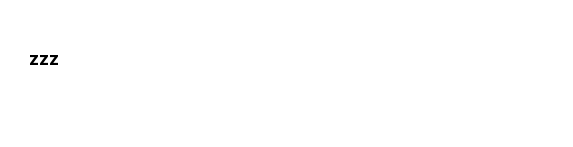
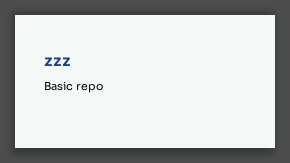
(59, 60) none -> [44,81,103,93] // Basic repo

